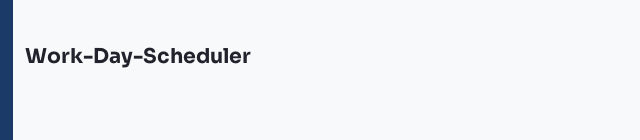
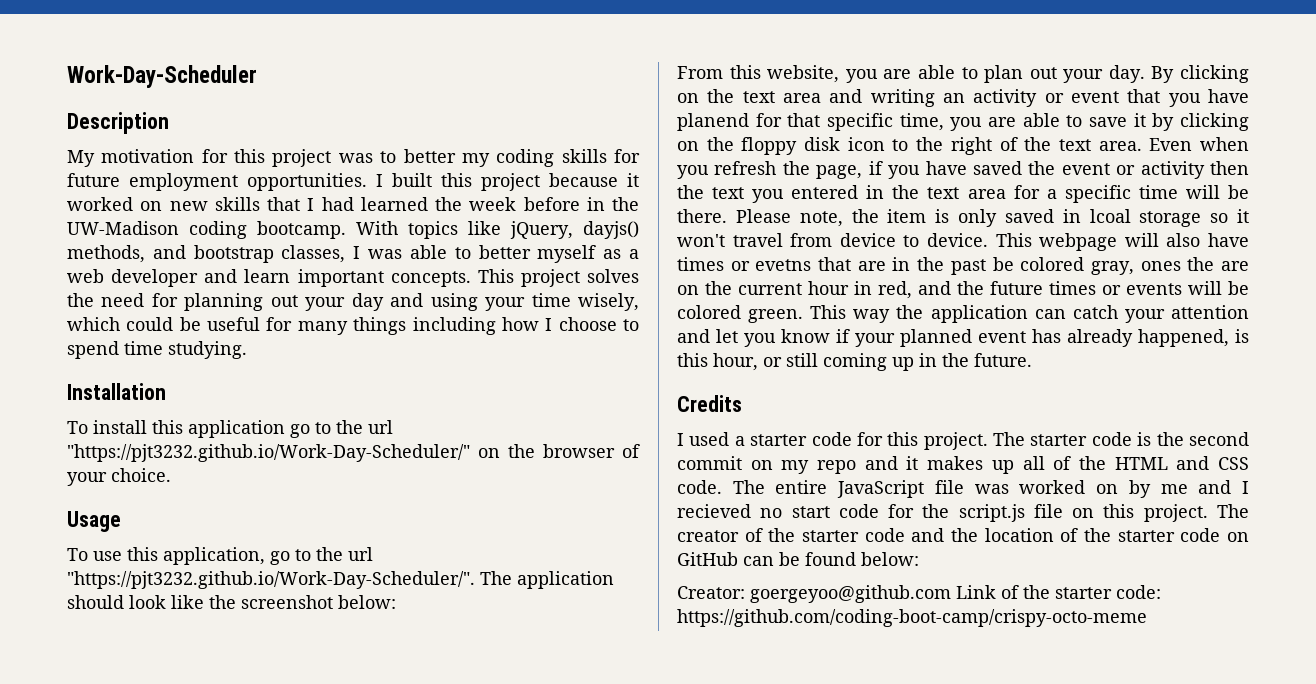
(251, 57) none -> [67,112,169,134] [67,149,641,167] [67,173,639,191] [67,197,639,211] [67,221,639,239] [67,245,639,263] [67,269,639,287] [67,293,639,311] [67,317,640,335] [67,341,247,359] [67,383,166,400] [67,420,393,438] [67,444,640,462] [67,468,171,486] [67,511,121,532] [67,547,373,565] [67,571,614,589] [67,595,396,609] [677,65,1249,83] [677,89,1249,107] [677,113,1249,131] [677,137,1249,155] [677,161,1249,179] [677,185,1249,203] [677,209,1249,227] [677,233,1249,251] [677,257,1249,275] [677,281,1249,299] [677,305,1249,323] [677,329,1249,347] [677,353,1032,371] [677,395,742,412] [677,432,1249,450] [677,456,1249,474] [677,480,1249,498] [677,504,1249,522] [677,528,1249,542] [677,552,919,566] [677,585,1161,603] [677,609,1147,627] // Description // My motivation for this project was to better my coding skills for future employment opportunities. I built this project because it worked on new skills that I had learned the week before in the UW-Madison coding bootcamp. With topics like jQuery, dayjs() methods, and bootstrap classes, I was able to better myself as a web developer and learn important concepts. This project solves the need for planning out your day and using your time wisely, which could be useful for many things including how I choose to spend time studying. // Installation // To install this application go to the url "https://pjt3232.github.io/Work-Day-Scheduler/" on the browser of your choice. // Usage // To use this application, go to the url "https://pjt3232.github.io/Work-Day-Scheduler/". The application should look like the screenshot below: // From this website, you are able to plan out your day. By clicking on the text area and writing an activity or event that you have planend for that specific time, you are able to save it by clicking on the floppy disk icon to the right of the text area. Even when you refresh the page, if you have saved the event or activity then the text you entered in the text area for a specific time will be there. Please note, the item is only saved in lcoal storage so it won't travel from device to device. This webpage will also have times or evetns that are in the past be colored gray, ones the are on the current hour in red, and the future times or events will be colored green. This way the application can catch your attention and let you know if your planned event has already happened, is this hour, or still coming up in the future. // Credits // I used a starter code for this project. The starter code is the second commit on my repo and it makes up all of the HTML and CSS code. The entire JavaScript file was worked on by me and I recieved no start code for the script.js file on this project. The creator of the starter code and the location of the starter code on GitHub can be found below: // Creator: goergeyoo@github.com Link of the starter code: https://github.com/coding-boot-camp/crispy-octo-meme

